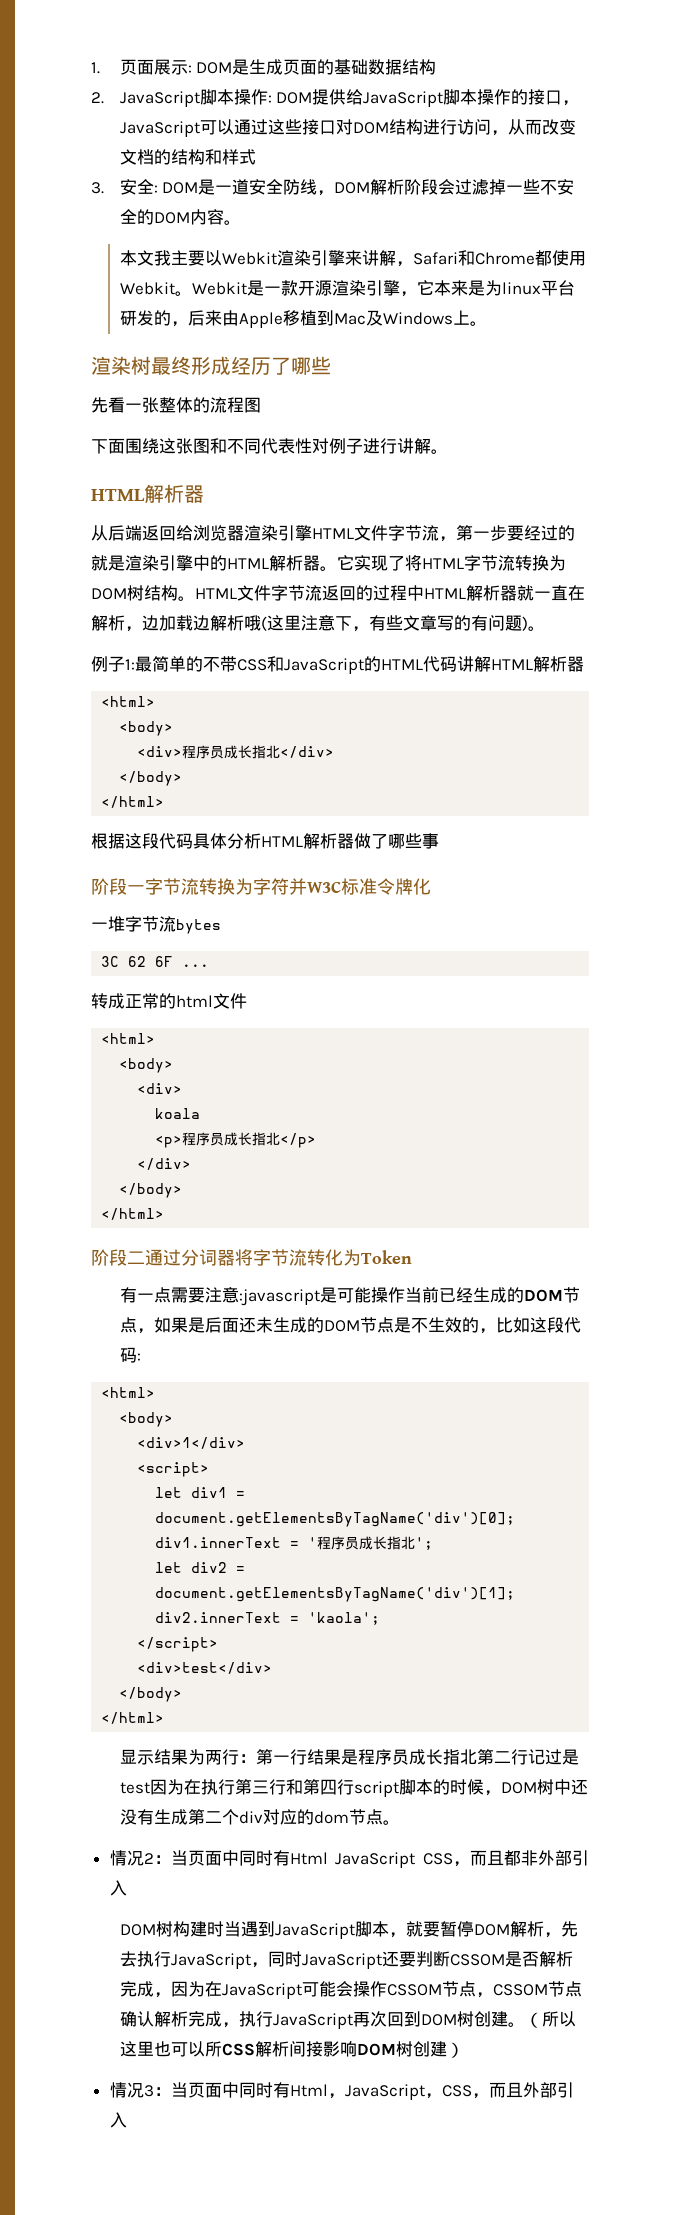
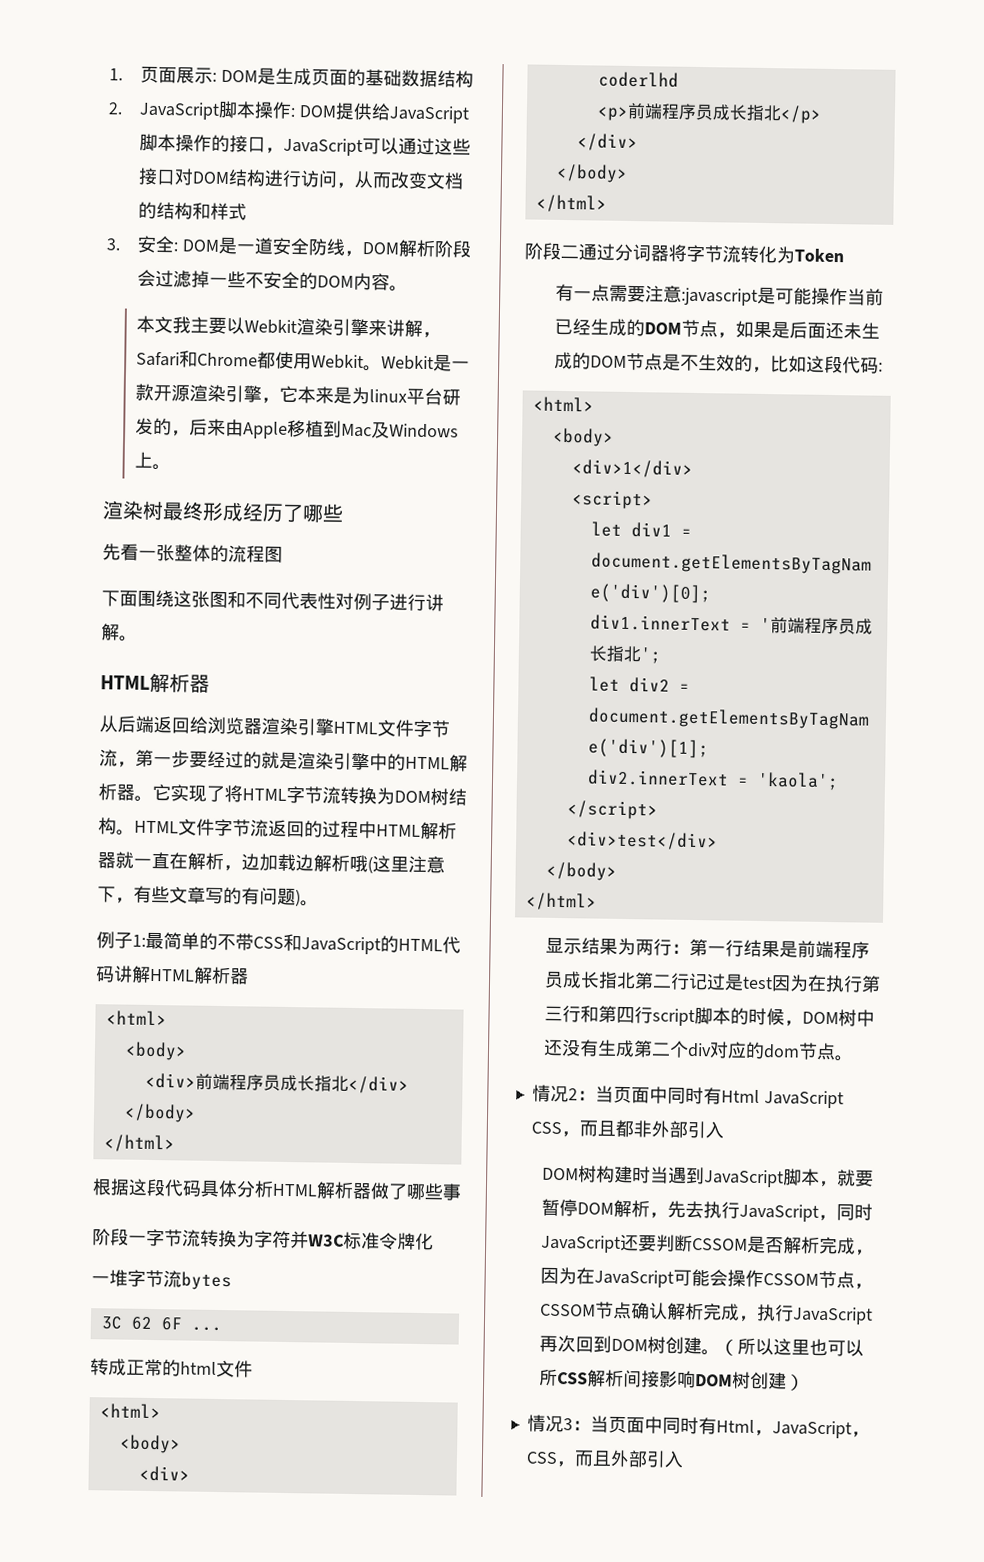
(183, 751) none -> [194,1073,230,1091] 前端
[155,1108,201,1119] koala -> [597,71,679,88] coderlhd
(183, 1141) none -> [626,102,663,120] 前端
(318, 1542) none -> [769,617,805,634] 前端
(358, 1757) none -> [797,940,835,959] 前端

